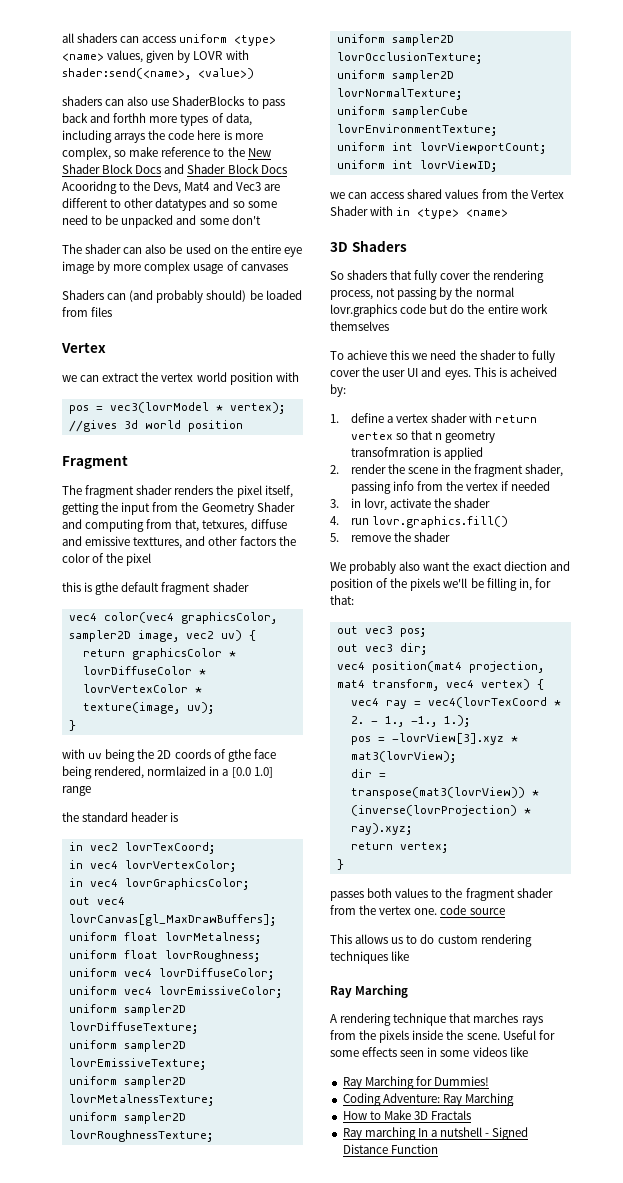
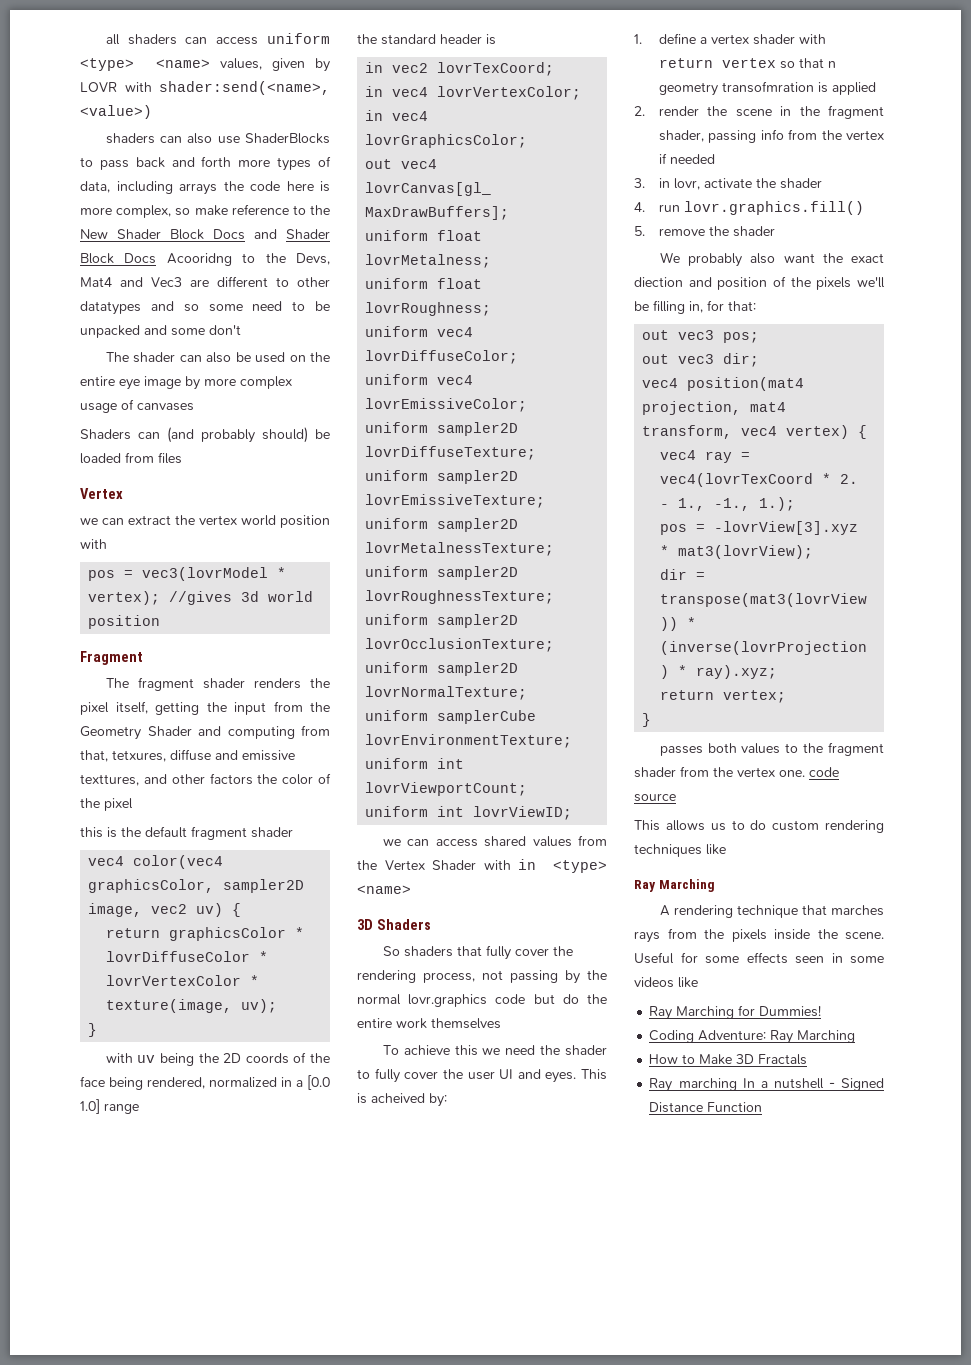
[113,113,147,123] forthh -> [201,156,232,167] forth
[95,582,119,595] gthe -> [121,827,141,837] the
[227,749,251,762] gthe -> [310,1053,331,1063] the
[147,766,207,776] normlaized -> [209,1077,277,1088] normalized

